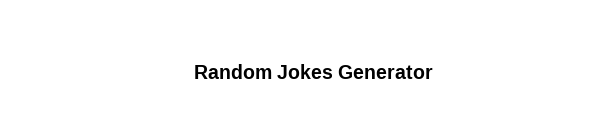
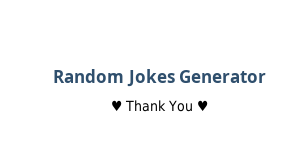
(434, 72) none -> [111,100,208,112] // ♥ Thank You ♥

